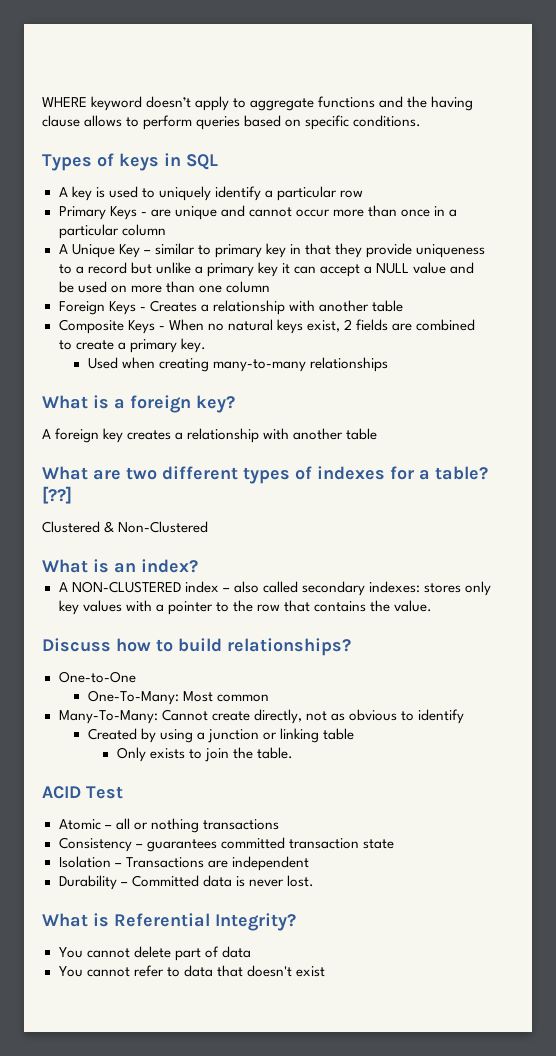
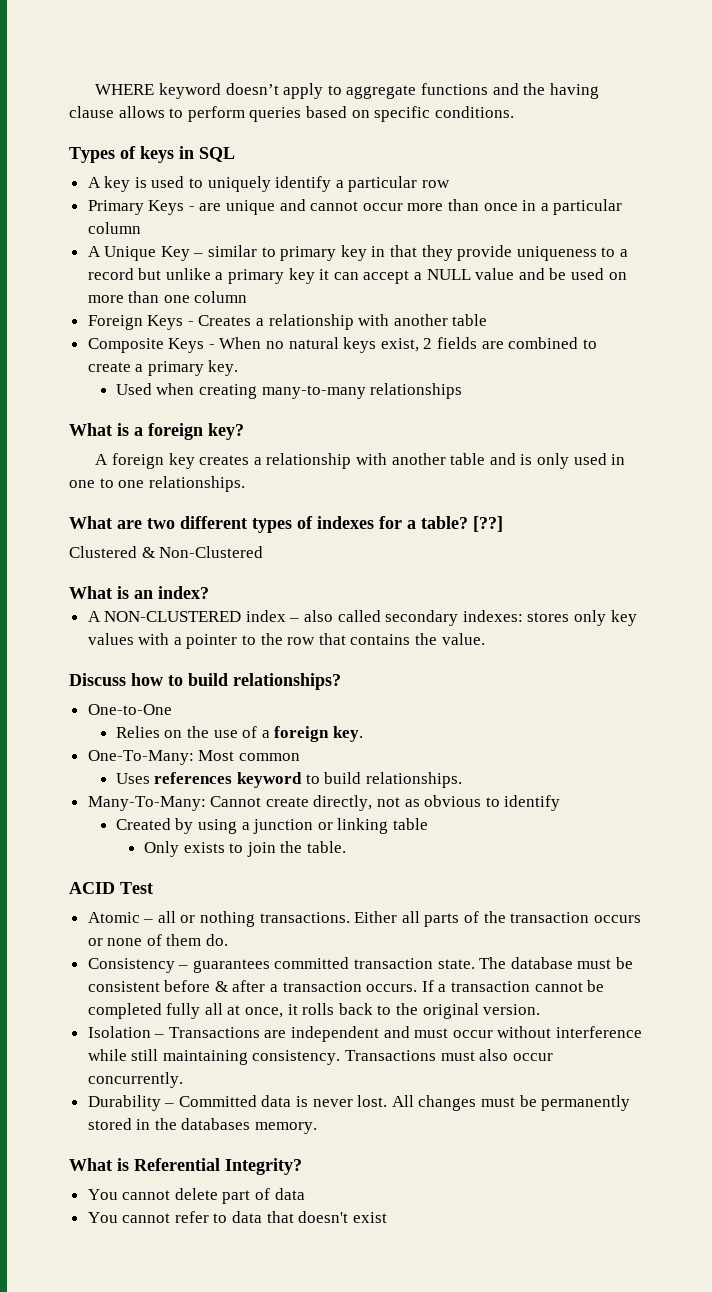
(378, 434) none -> [489,453,626,469] [69,476,245,492] and is only used in one to one relationships.
[87,690,269,705] One-To-Many: Most common -> [115,726,364,742] [87,750,300,765] [115,772,462,788] Relies on the use of a foreign key. // One-To-Many: Most common // Uses references keyword to build relationships.
[202,819,279,830] transactions -> [259,911,641,927] [87,934,229,946] transactions. Either all parts of the transaction occurs or none of them do.
[362,839,394,849] state -> [437,957,634,969] [87,980,605,992] [87,1003,541,1019] state. The database must be consistent before & after a transaction occurs. If a transaction cannot be completed fully all at once, it rolls back to the original version.
(309, 863) none -> [383,1026,643,1038] [87,1049,553,1065] [87,1072,183,1088] and must occur without interference while still maintaining consistency. Transactions must also occur concurrently.
(314, 881) none -> [391,1095,631,1111] [87,1118,318,1134] All changes must be permanently stored in the databases memory.

